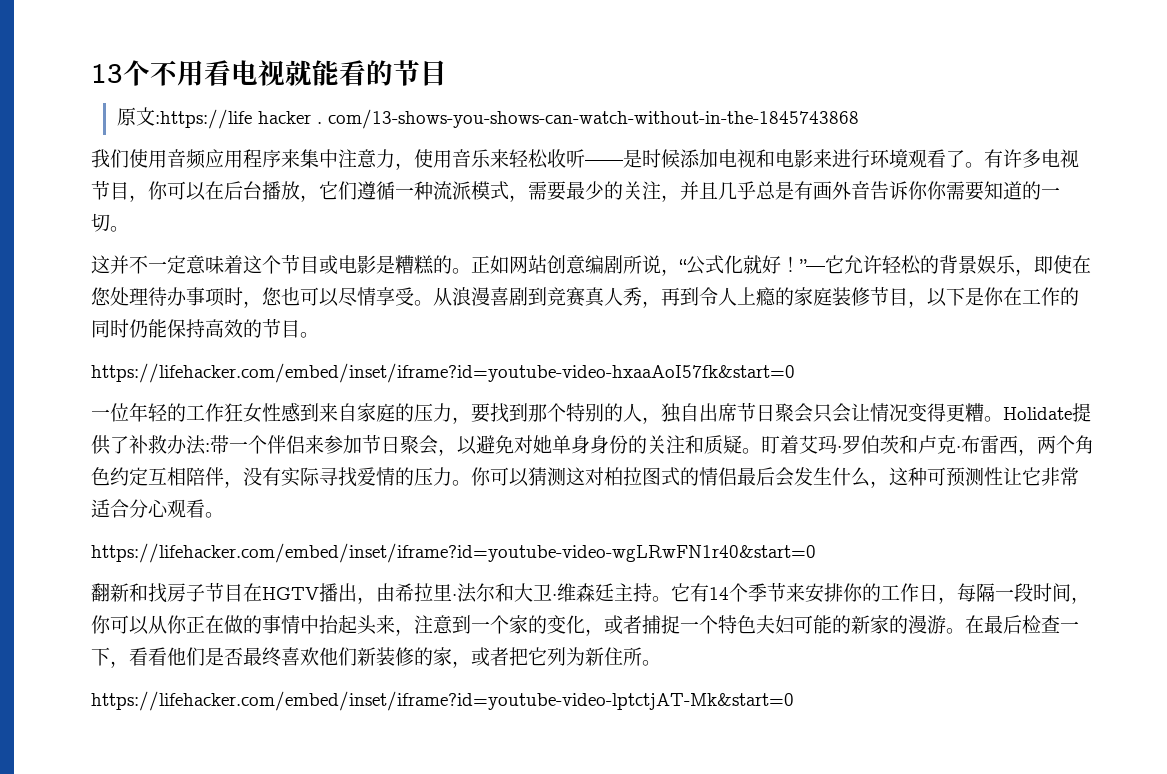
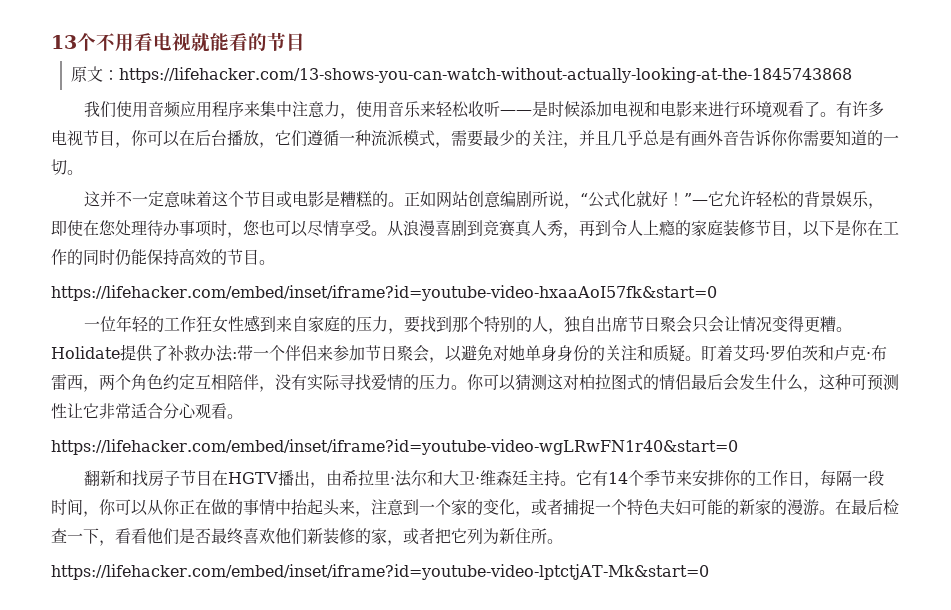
[154,109,859,129] :https://life hacker . com/13-shows-you-shows-can-watch-without-in-the-1845743868 -> [102,67,852,83] ：https://lifehacker.com/13-shows-you-can-watch-without-actually-looking-at-the-1845743868

